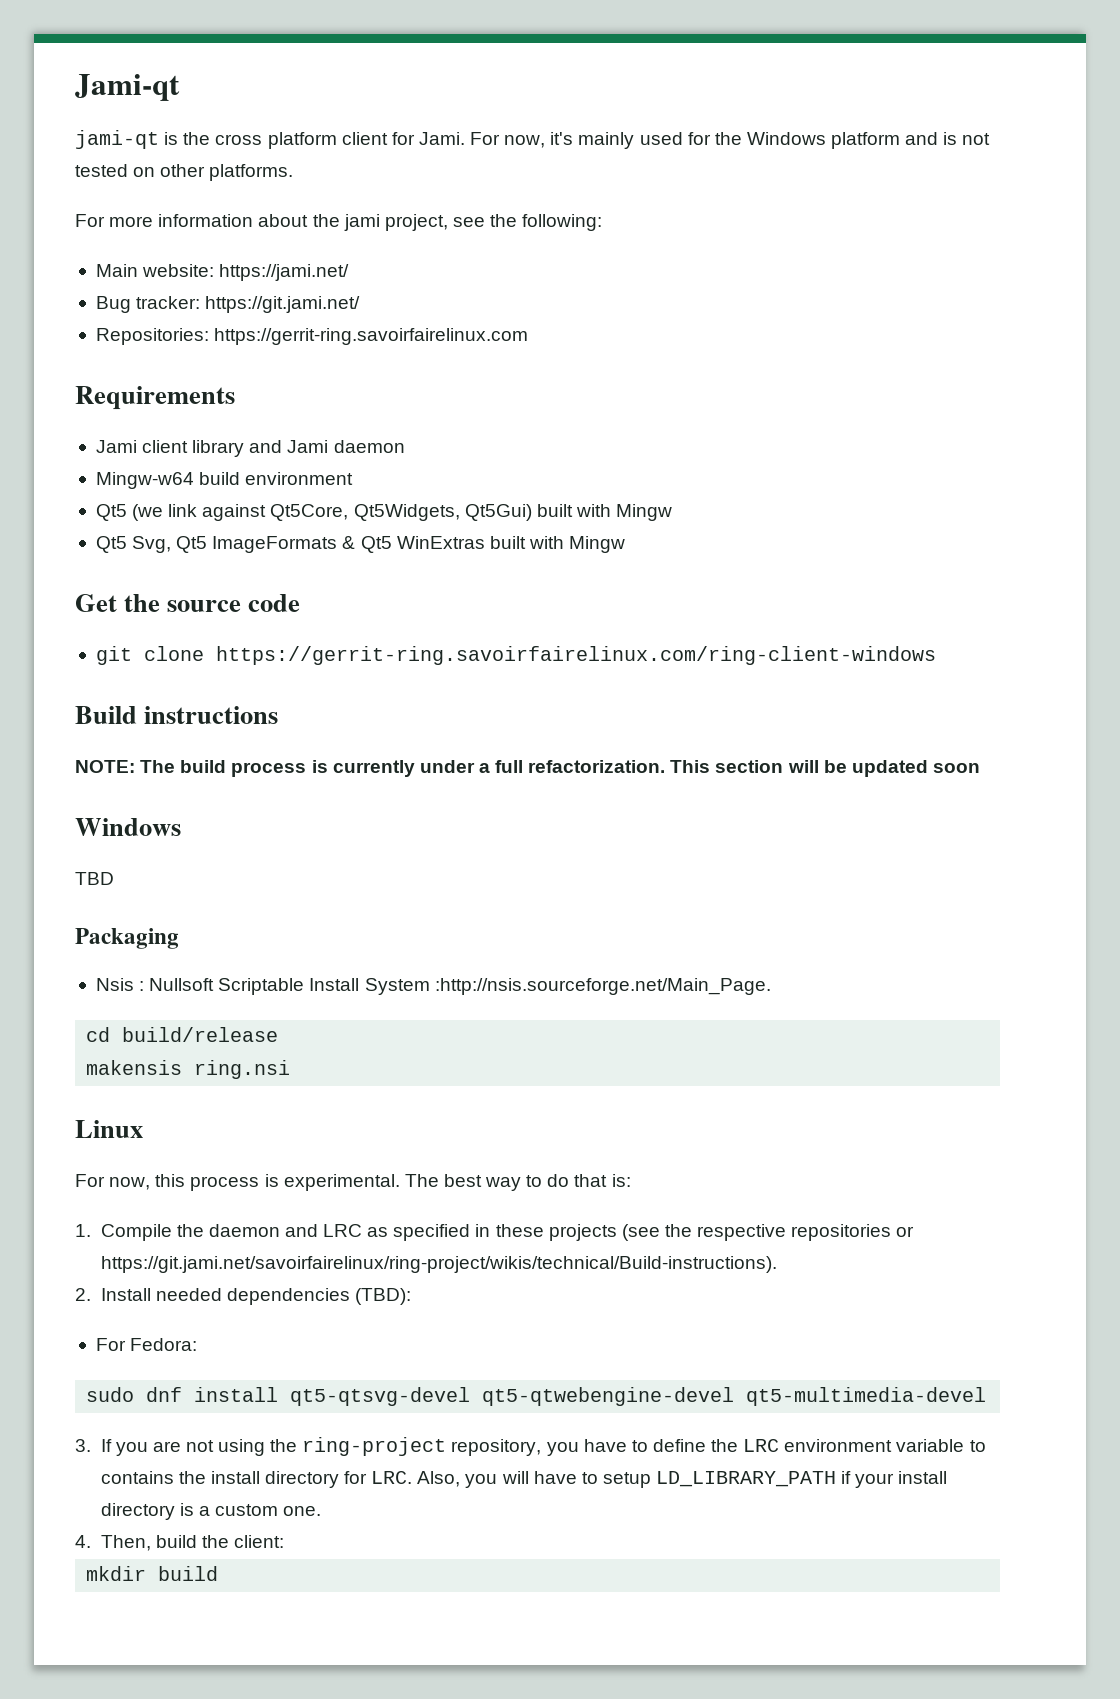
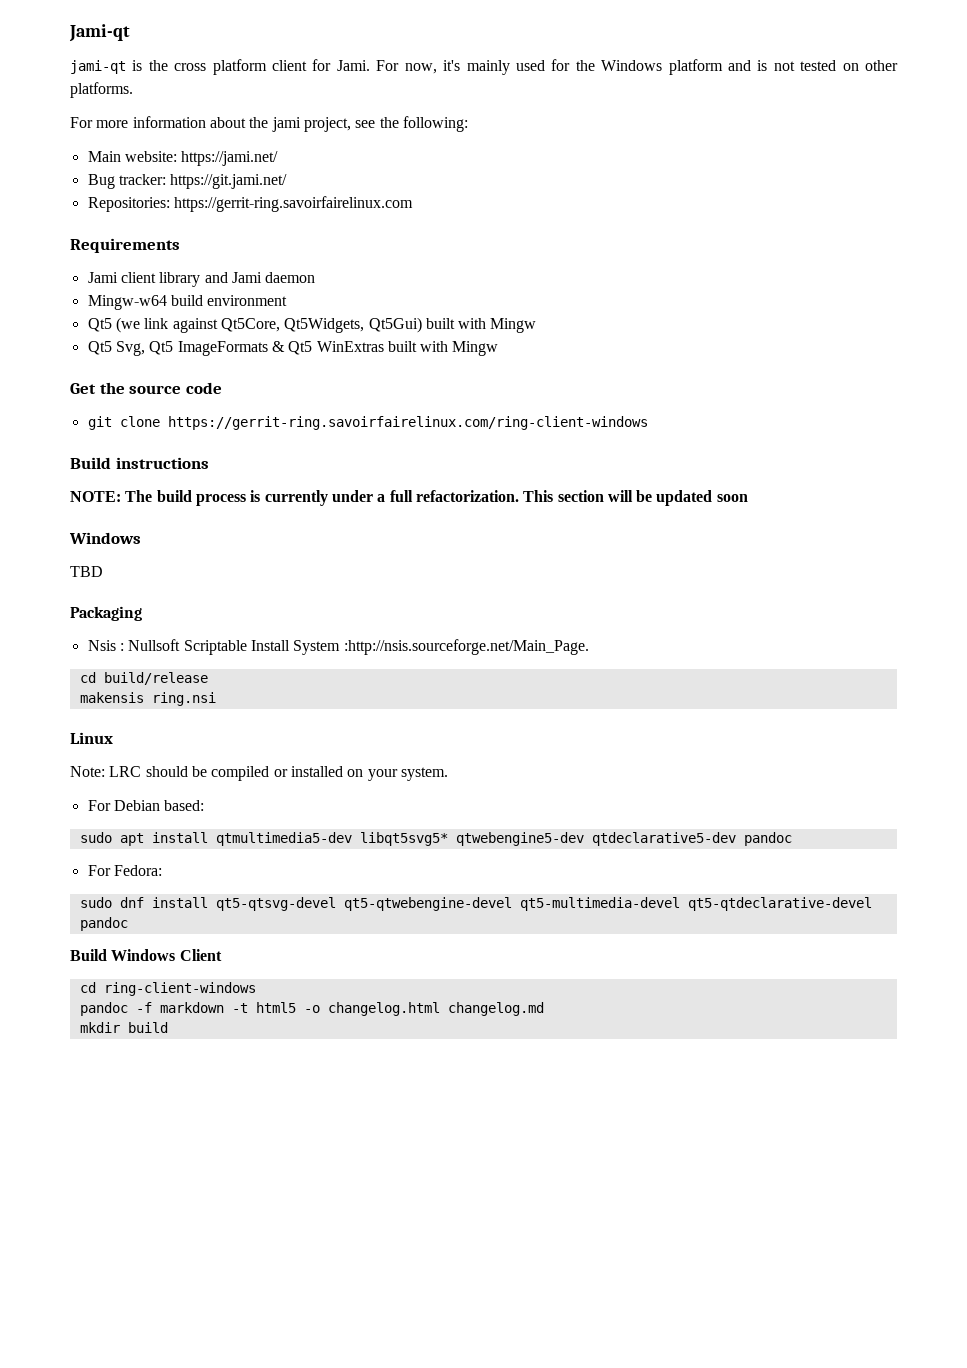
[75,1174,631,1191] [75,1224,915,1241] [100,1256,777,1273] [75,1288,411,1305] For now, this process is experimental. The best way to do that is: // 1. Compile the daemon and LRC as specified in these projects (see the respective repositories or https://git.jami.net/savoirfairelinux/ring-project/wikis/technical/Build-instructions). // 2. Install needed dependencies (TBD): -> [70,766,448,781] [87,800,205,811] [79,832,792,846] Note: LRC should be compiled or installed on your system. // For Debian based: // sudo apt install qtmultimedia5-dev libqt5svg5* qtwebengine5-dev qtdeclarative5-dev pandoc
[75,1437,986,1456] [100,1471,948,1488] [100,1503,322,1520] [75,1535,284,1551] // 3. If you are not using the ring-project repository, you have to define the LRC environment variable to contains the install directory for LRC. Also, you will have to setup LD_LIBRARY_PATH if your install directory is a custom one. // 4. Then, build the client: -> [687,897,872,911] [79,917,128,931] [70,949,222,961] [79,982,256,996] [79,1002,544,1016] qt5-qtdeclarative-devel pandoc // Build Windows Client // cd ring-client-windows // pandoc -f markdown -t html5 -o changelog.html changelog.md

